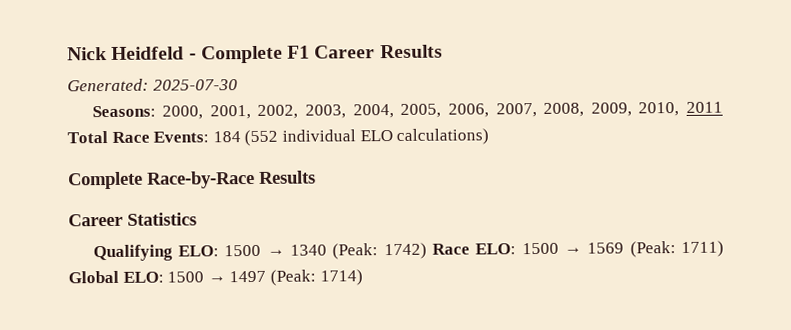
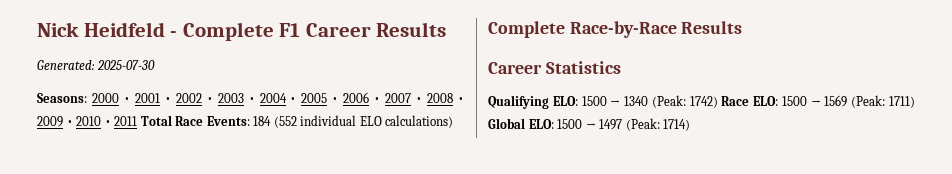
[162,102,680,120] 2000, 2001, 2002, 2003, 2004, 2005, 2006, 2007, 2008, 2009, 2010, -> [91,92,465,103] [37,116,111,127] 2000 • 2001 • 2002 • 2003 • 2004 • 2005 • 2006 • 2007 • 2008 • 2009 • 2010 •

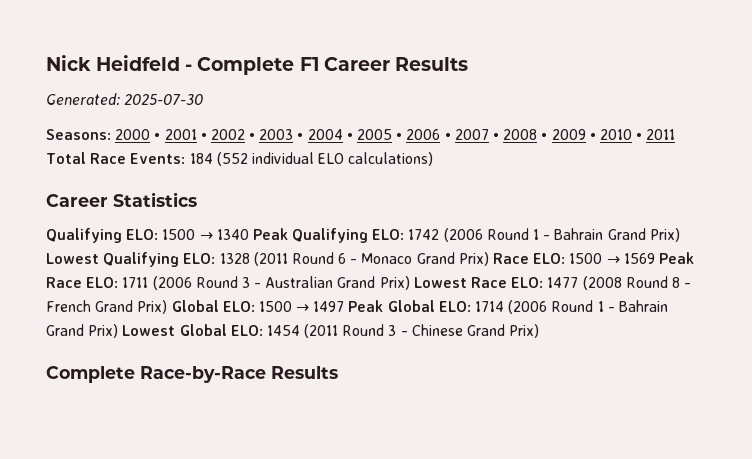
[488,21,743,38] // Complete Race-by-Race Results -> (434, 159) none
[651,95,718,108] (Peak: 1742) -> [252,228,680,243] [46,252,489,267] Peak Qualifying ELO: 1742 (2006 Round 1 - Bahrain Grand Prix) Lowest Qualifying ELO: 1328 (2011 Round 6 - Monaco Grand Prix)
[851,95,915,108] (Peak: 1711) -> [658,252,694,264] [46,276,692,290] [46,300,168,314] Peak Race ELO: 1711 (2006 Round 3 - Australian Grand Prix) Lowest Race ELO: 1477 (2008 Round 8 - French Grand Prix)
[625,118,691,131] (Peak: 1714) -> [348,300,668,314] [46,324,540,338] [46,366,338,383] Peak Global ELO: 1714 (2006 Round 1 - Bahrain Grand Prix) Lowest Global ELO: 1454 (2011 Round 3 - Chinese Grand Prix) // Complete Race-by-Race Results

